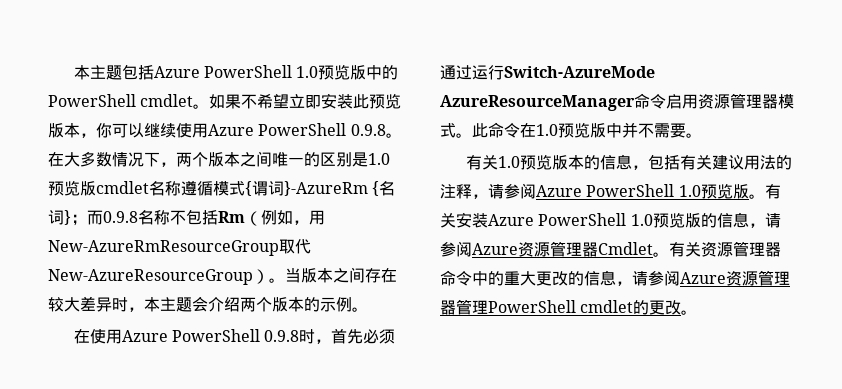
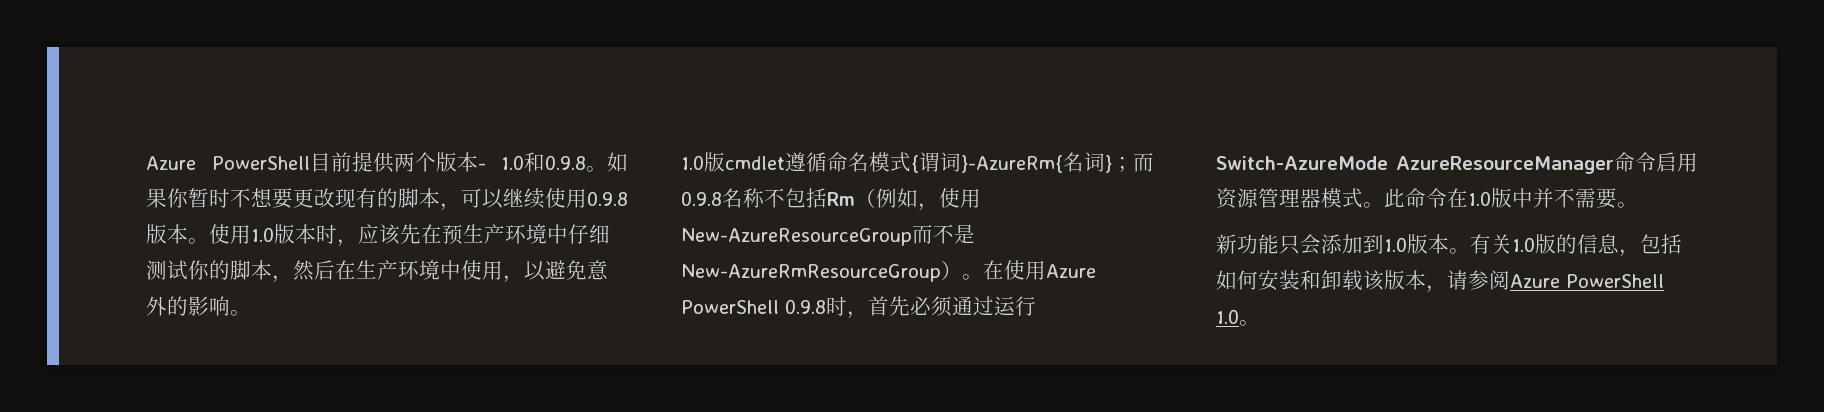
[73,64,399,80] [48,93,402,109] [48,123,402,138] [48,151,390,167] [48,180,213,196] 本主题包括Azure PowerShell 1.0预览版中的PowerShell cmdlet。如果不希望立即安装此预览版本，你可以继续使用Azure PowerShell 0.9.8。在大多数情况下，两个版本之间唯一的区别是1.0预览版cmdlet名称遵循 -> [146,152,628,173] [146,188,628,211] [146,224,610,247] [146,260,608,283] [146,296,251,316] [681,152,869,172] Azure PowerShell目前提供两个版本- 1.0和0.9.8。如果你暂时不想要更改现有的脚本，可以继续使用0.9.8版本。使用1.0版本时，应该先在预生产环境中仔细测试你的脚本，然后在生产环境中使用，以避免意外的影响。 // 1.0版cmdlet遵循命名
[284,181,380,196] }-AzureRm { -> [961,155,1063,173] }-AzureRm{
[309,210,325,225] [48,239,311,256] [48,267,397,285] [48,296,368,312] 用New-AzureRmResourceGroup取代New-AzureResourceGroup）。当版本之间存在较大差异时，本主题会介绍两个版本的示例。 // -> [939,188,981,208] [681,224,975,246] [681,260,983,282] 使用New-AzureResourceGroup而不是New-AzureRmResourceGroup）。
[558,122,590,138] 预览 -> (1491, 198) none
[465,154,792,170] [440,184,472,199] 有关1.0预览版本的信息，包括有关建议用法的注释 -> [1216,234,1682,257] [1216,270,1426,291] 新功能只会添加到1.0版本。有关1.0版的信息，包括如何安装和卸载该版本
[700,183,781,199] [440,212,781,228] [440,241,781,257] [440,270,790,286] [440,299,682,315] 预览版。有关安装Azure PowerShell 1.0预览版的信息，请参阅Azure资源管理器Cmdlet。有关资源管理器命令中的重大更改的信息，请参阅Azure资源管理器管理PowerShell cmdlet的更改 -> (1239, 316) none

